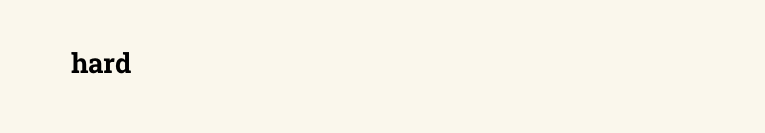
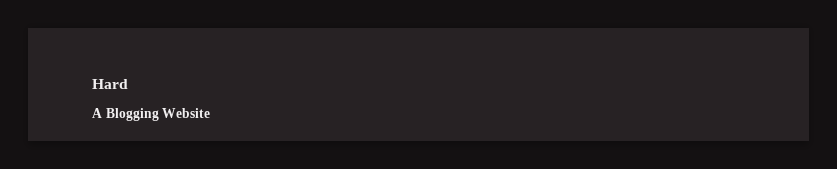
[71,52,131,74] hard -> [92,79,128,89] [92,108,211,121] Hard // A Blogging Website

